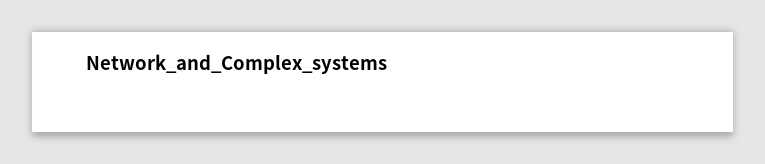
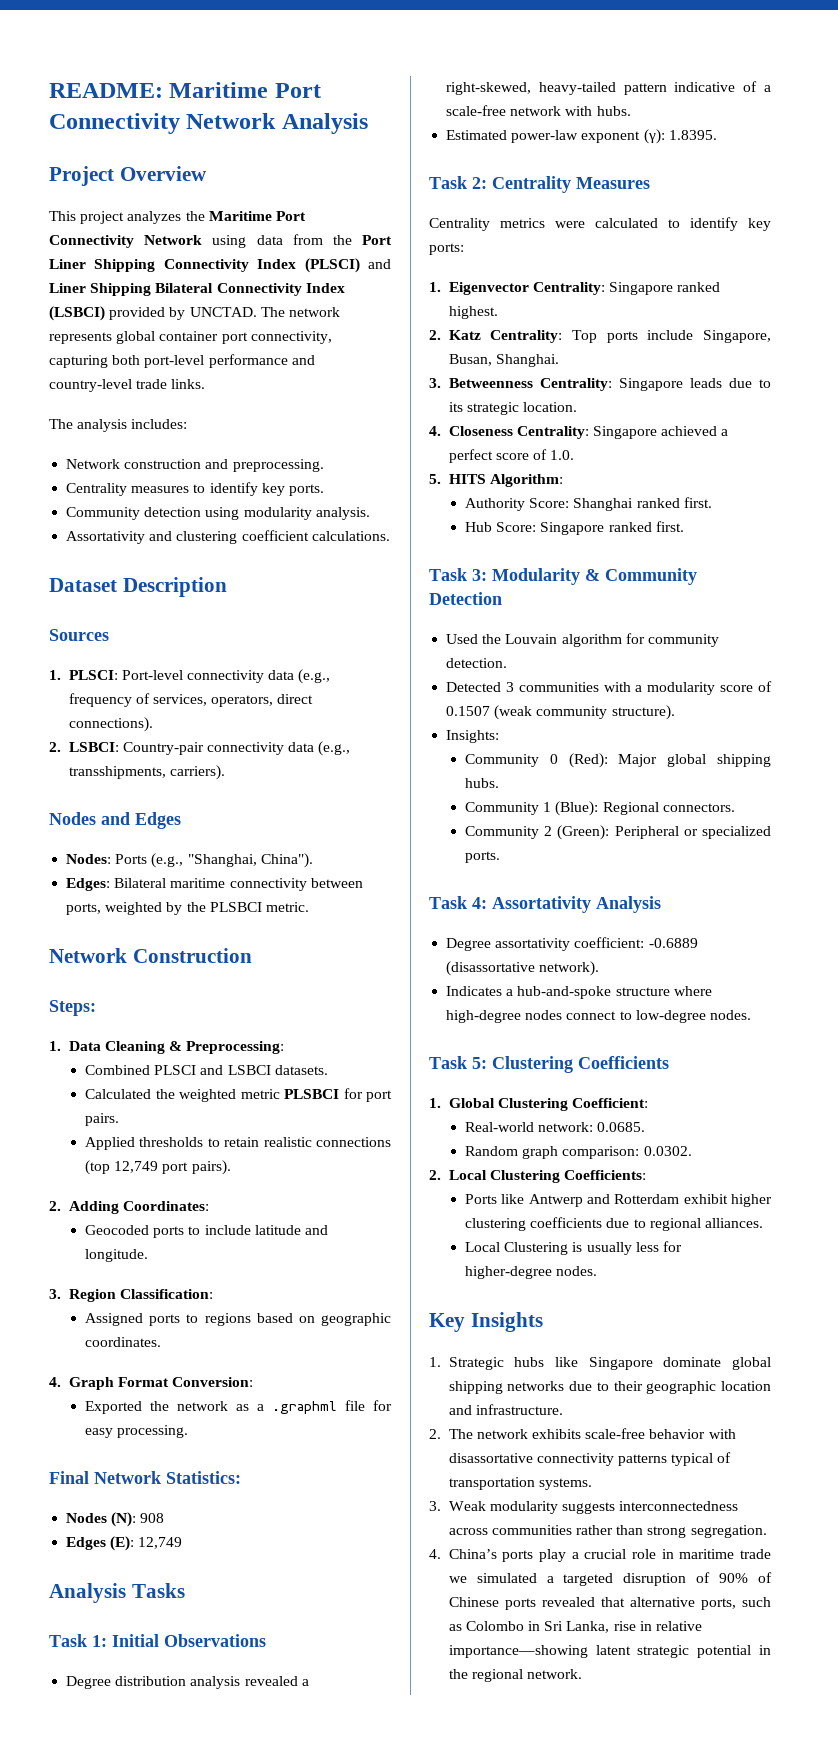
[86,54,387,74] Network_and_Complex_systems -> [49,82,321,98] [49,113,368,134] [49,166,207,186] [49,211,306,224] [49,234,392,248] [49,258,391,273] [49,283,345,296] [49,306,340,321] [49,331,332,344] [49,354,315,368] [49,379,206,392] [49,419,188,432] [66,459,324,472] [66,482,324,496] [66,507,370,520] [66,530,390,544] [49,577,227,597] [49,629,109,641] [49,669,331,684] [68,693,314,707] [68,717,153,732] [49,741,351,756] [68,765,225,780] [49,812,181,829] [66,853,313,868] [66,878,363,891] [66,902,309,915] [49,948,252,963] [49,1000,96,1016] [49,1041,285,1054] [85,1065,328,1075] [85,1088,392,1102] [85,1113,120,1126] [85,1137,391,1150] [85,1160,231,1175] [49,1201,209,1214] [85,1225,329,1238] [85,1249,149,1262] [49,1289,213,1302] [85,1313,391,1326] [85,1337,162,1347] [49,1377,254,1390] [85,1400,392,1414] [85,1425,189,1438] [49,1471,241,1484] [66,1512,165,1527] [66,1536,183,1551] [49,1583,185,1603] [49,1634,266,1647] [66,1676,309,1689] [446,81,771,95] [446,105,631,116] [446,129,717,144] [429,176,650,193] [429,217,771,231] [429,243,464,255] [429,282,721,295] [448,306,498,319] [429,330,771,343] [448,354,559,367] [429,378,771,391] [448,402,578,415] [429,426,729,439] [448,449,575,463] [429,474,563,487] [465,497,712,511] [465,521,684,535] [429,568,697,585] [429,592,502,605] [446,633,719,647] [446,658,508,668] [446,681,772,695] [446,705,675,720] [446,730,500,743] [465,753,771,768] [465,778,500,788] [465,801,735,816] [465,825,771,840] [465,851,501,863] [429,896,661,913] [446,937,698,951] [446,961,600,976] [446,986,712,999] [446,1010,751,1023] [429,1056,669,1073] [429,1098,649,1111] [465,1122,646,1132] [465,1146,692,1159] [429,1170,647,1183] [465,1194,772,1207] [465,1217,764,1231] [465,1241,683,1255] [465,1266,598,1279] [429,1312,543,1332] [429,1357,771,1370] [448,1381,771,1394] [448,1404,563,1415] [429,1428,736,1439] [448,1452,732,1466] [448,1477,592,1490] [429,1501,739,1514] [448,1525,767,1538] [429,1549,771,1562] [448,1572,772,1586] [448,1597,771,1610] [448,1621,703,1633] [448,1645,771,1658] [448,1669,583,1682] README: Maritime Port Connectivity Network Analysis // Project Overview // This project analyzes the Maritime Port Connectivity Network using data from the Port Liner Shipping Connectivity Index (PLSCI) and Liner Shipping Bilateral Connectivity Index (LSBCI) provided by UNCTAD. The network represents global container port connectivity, capturing both port-level performance and country-level trade links. // The analysis includes: // Network construction and preprocessing. // Centrality measures to identify key ports. // Community detection using modularity analysis. // Assortativity and clustering coefficient calculations. // Dataset Description // Sources // 1. PLSCI: Port-level connectivity data (e.g., frequency of services, operators, direct connections). // 2. LSBCI: Country-pair connectivity data (e.g., transshipments, carriers). // Nodes and Edges // Nodes: Ports (e.g., "Shanghai, China"). // Edges: Bilateral maritime connectivity between ports, weighted by the PLSBCI metric. // Network Construction // Steps: // 1. Data Cleaning & Preprocessing: // Combined PLSCI and LSBCI datasets. // Calculated the weighted metric PLSBCI for port pairs. // Applied thresholds to retain realistic connections (top 12,749 port pairs). // 2. Adding Coordinates: // Geocoded ports to include latitude and longitude. // 3. Region Classification: // Assigned ports to regions based on geographic coordinates. // 4. Graph Format Conversion: // Exported the network as a .graphml file for easy processing. // Final Network Statistics: // Nodes (N): 908 // Edges (E): 12,749 // Analysis Tasks // Task 1: Initial Observations // Degree distribution analysis revealed a right-skewed, heavy-tailed pattern indicative of a scale-free network with hubs. // Estimated power-law exponent (γ): 1.8395. // Task 2: Centrality Measures // Centrality metrics were calculated to identify key ports: // 1. Eigenvector Centrality: Singapore ranked highest. // 2. Katz Centrality: Top ports include Singapore, Busan, Shanghai. // 3. Betweenness Centrality: Singapore leads due to its strategic location. // 4. Closeness Centrality: Singapore achieved a perfect score of 1.0. // 5. HITS Algorithm: // Authority Score: Shanghai ranked first. // Hub Score: Singapore ranked first. // Task 3: Modularity & Community Detection // Used the Louvain algorithm for community detection. // Detected 3 communities with a modularity score of 0.1507 (weak community structure). // Insights: // Community 0 (Red): Major global shipping hubs. // Community 1 (Blue): Regional connectors. // Community 2 (Green): Peripheral or specialized ports. // Task 4: Assortativity Analysis // Degree assortativity coefficient: -0.6889 (disassortative network). // Indicates a hub-and-spoke structure where high-degree nodes connect to low-degree nodes. // Task 5: Clustering Coefficients // 1. Global Clustering Coefficient: // Real-world network: 0.0685. // Random graph comparison: 0.0302. // 2. Local Clustering Coefficients: // Ports like Antwerp and Rotterdam exhibit higher clustering coefficients due to regional alliances. // Local Clustering is usually less for higher-degree nodes. // Key Insights // 1. Strategic hubs like Singapore dominate global shipping networks due to their geographic location and infrastructure. // 2. The network exhibits scale-free behavior with disassortative connectivity patterns typical of transportation systems. // 3. Weak modularity suggests interconnectedness across communities rather than strong segregation. // 4. China’s ports play a crucial role in maritime trade we simulated a targeted disruption of 90% of Chinese ports revealed that alternative ports, such as Colombo in Sri Lanka, rise in relative importance—showing latent strategic potential in the regional network.

